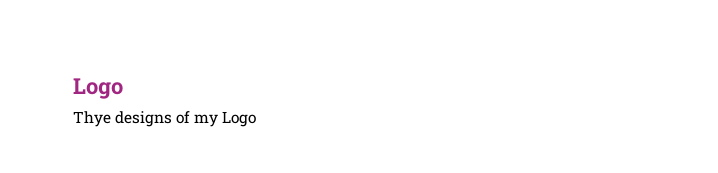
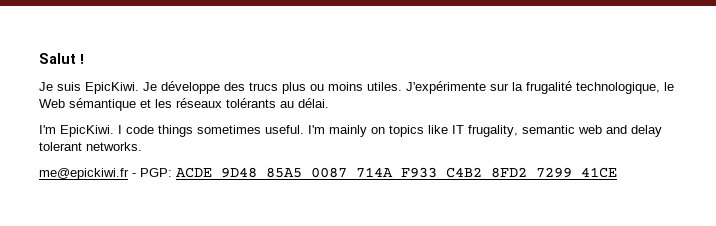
[73,78,123,99] [73,111,256,127] Logo // Thye designs of my Logo -> [39,53,84,64] [39,81,674,94] [39,98,329,111] [39,125,662,137] [39,142,142,151] [39,167,617,180] Salut ! // Je suis EpicKiwi. Je développe des trucs plus ou moins utiles. J'expérimente sur la frugalité technologique, le Web sémantique et les réseaux tolérants au délai. // I'm EpicKiwi. I code things sometimes useful. I'm mainly on topics like IT frugality, semantic web and delay tolerant networks. // me@epickiwi.fr - PGP: ACDE 9D48 85A5 0087 714A F933 C4B2 8FD2 7299 41CE

